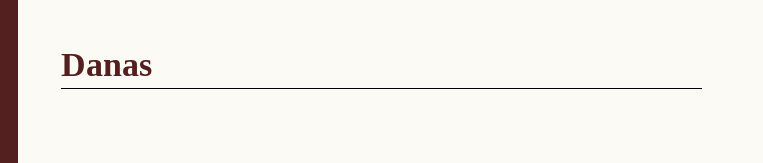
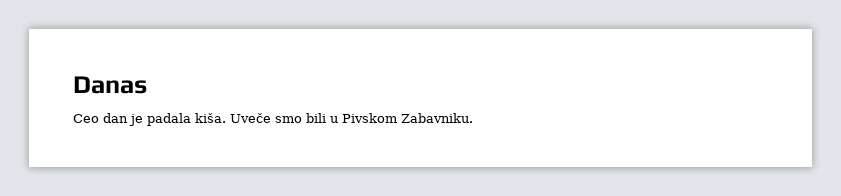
(152, 65) none -> [73,113,473,126] // Ceo dan je padala kiša. Uveče smo bili u Pivskom Zabavniku.

